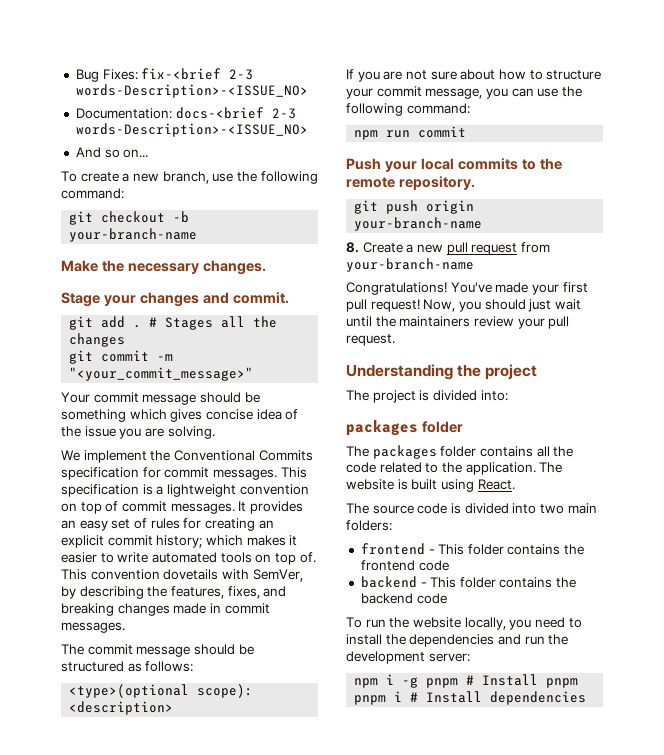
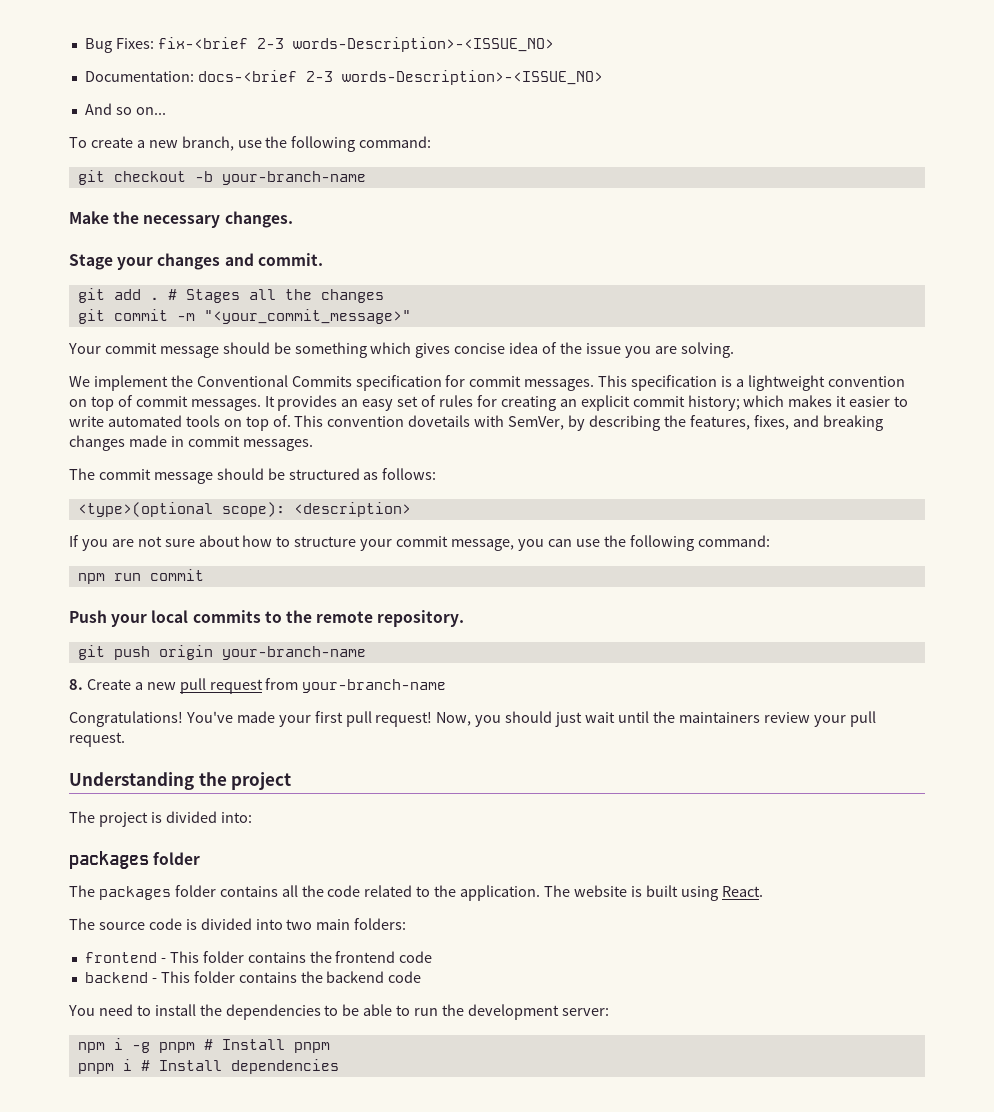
[346,617,532,630] To run the website locally, you -> [68,1005,95,1016] You
[497,634,521,645] and -> [324,1004,411,1016] to be able to

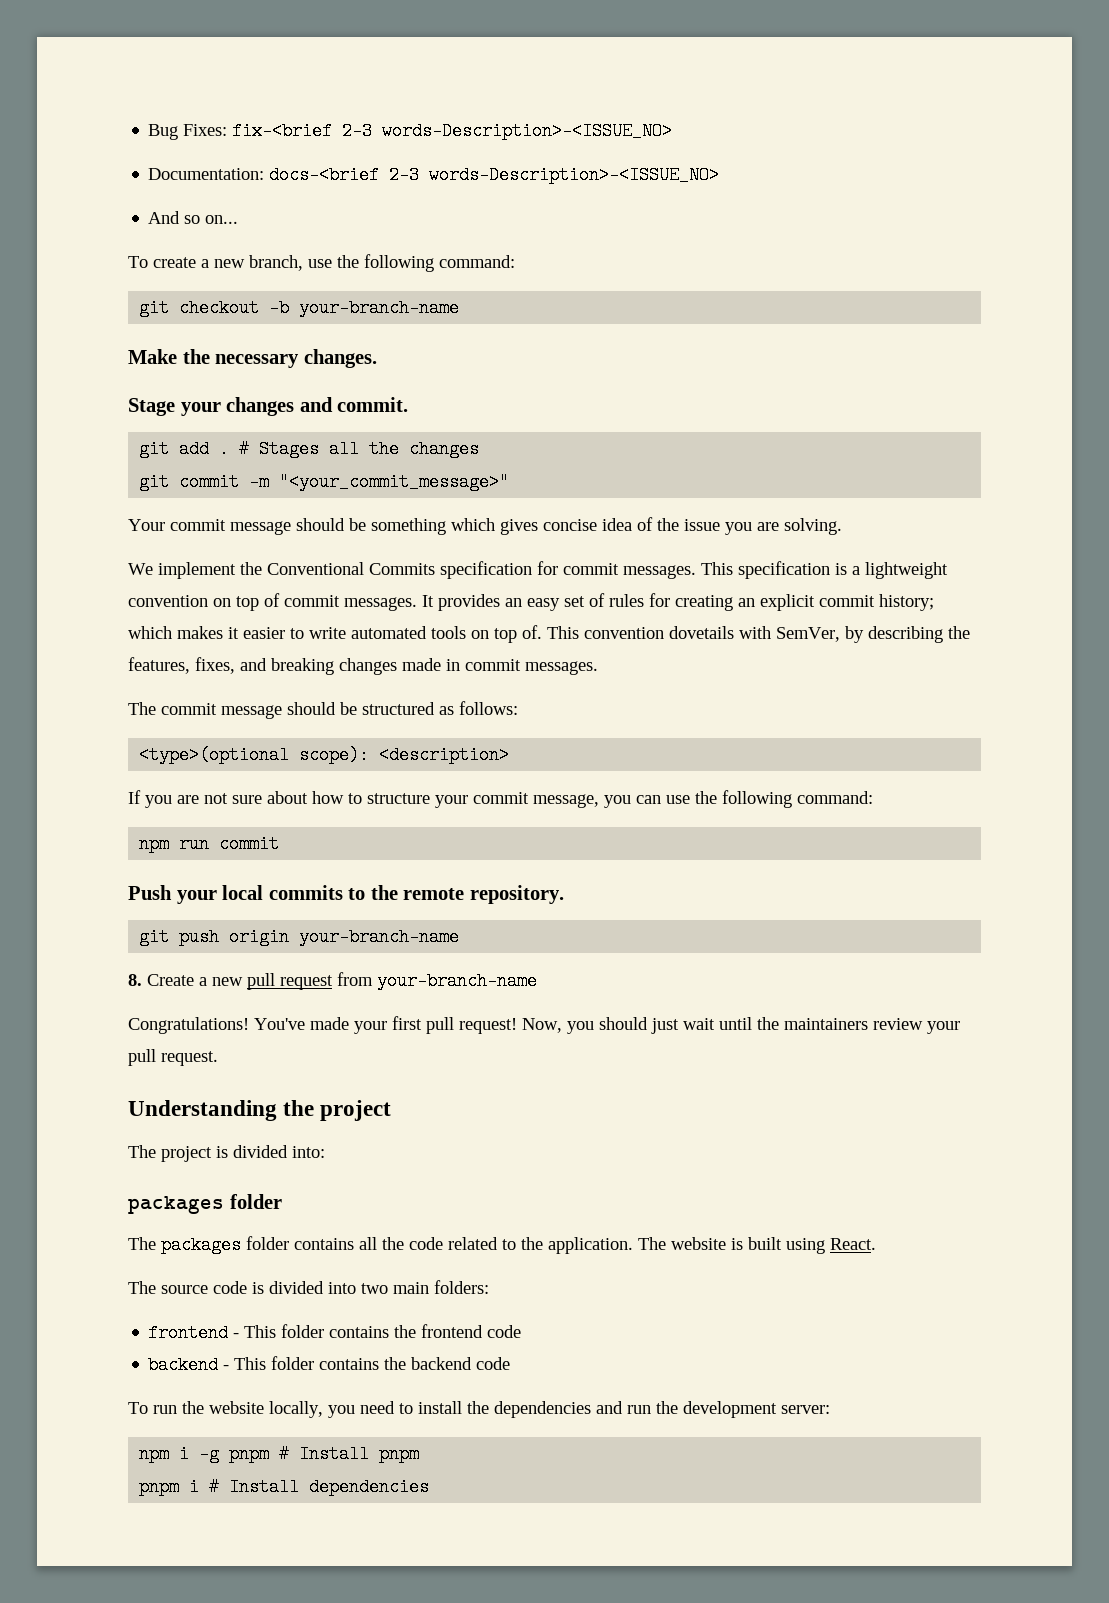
[68,1005,95,1016] You -> [128,1401,355,1418] To run the website locally, you
[324,1004,411,1016] to be able to -> [596,1401,623,1414] and

